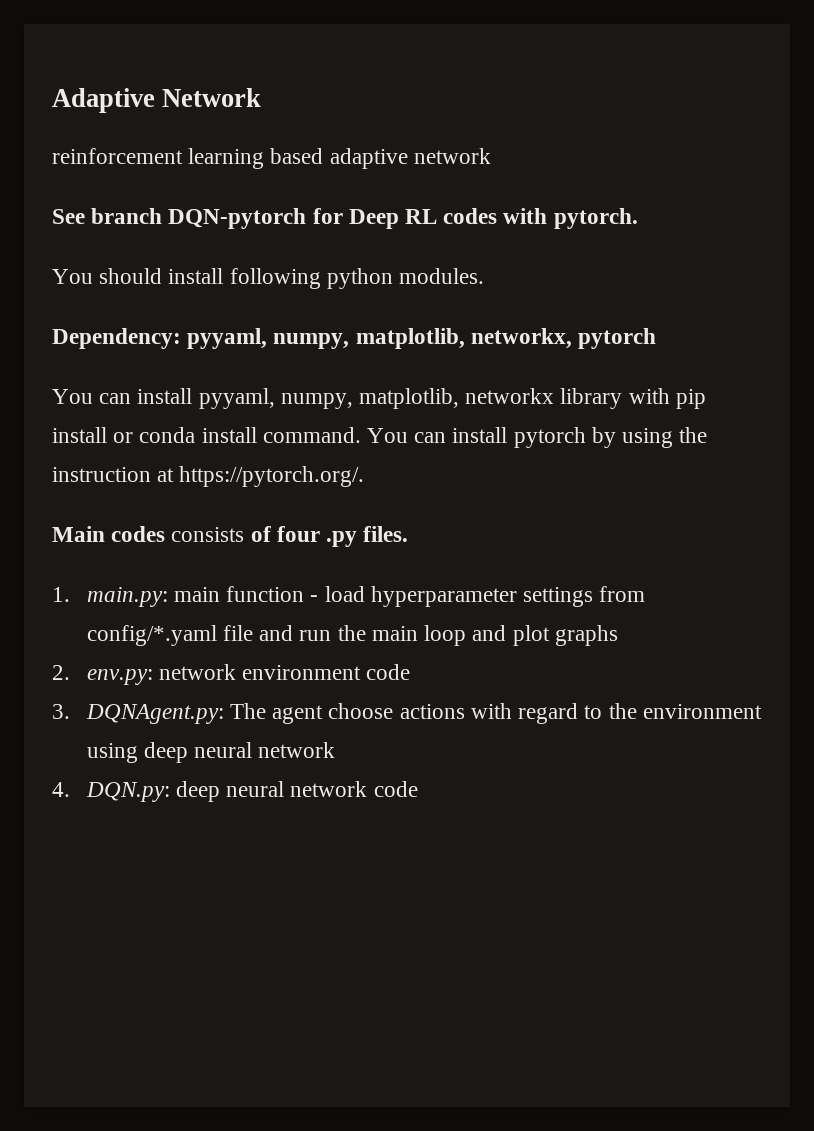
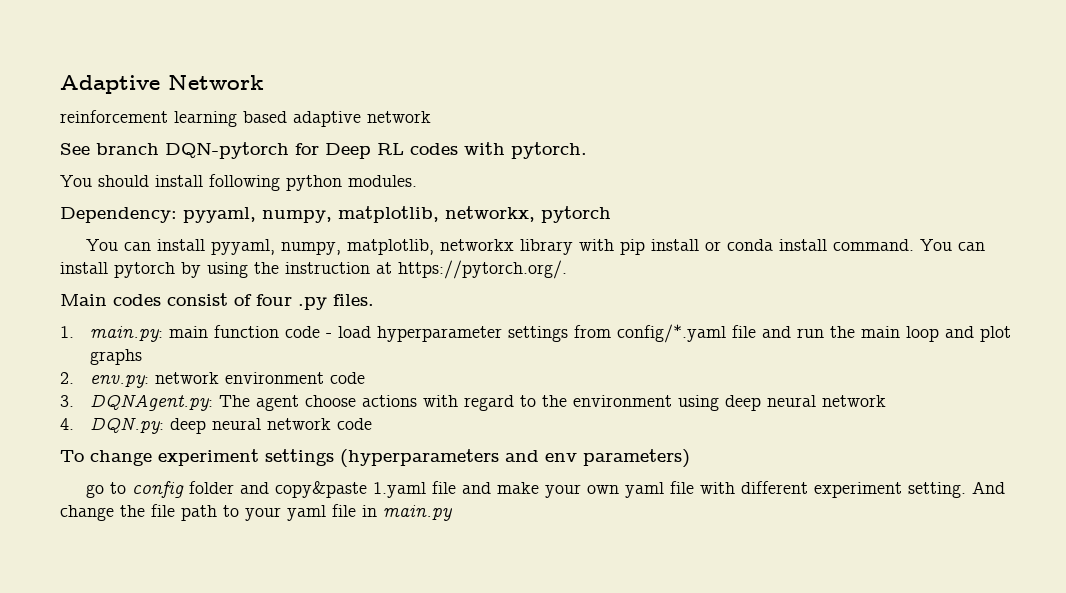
[171,527,245,542] consists -> [167,293,228,306] consist
(305, 594) none -> [285,326,321,338] code
(418, 789) none -> [60,449,690,468] [85,481,1005,498] [60,504,452,521] // To change experiment settings (hyperparameters and env parameters) // go to config folder and copy&paste 1.yaml file and make your own yaml file with different experiment setting. And change the file path to your yaml file in main.py

